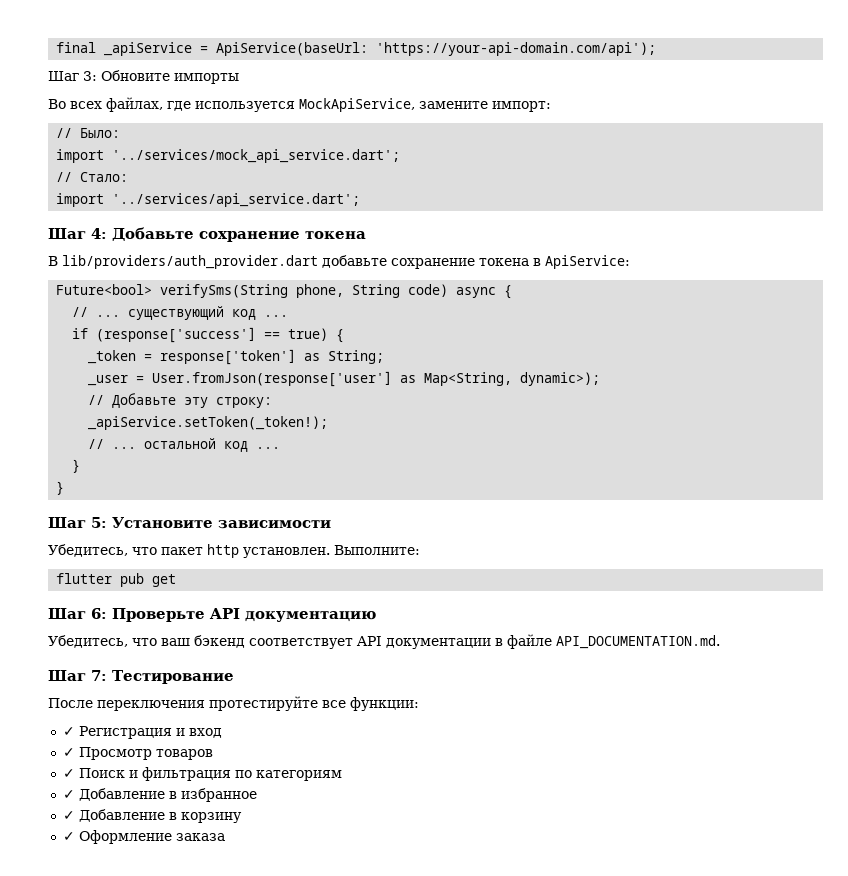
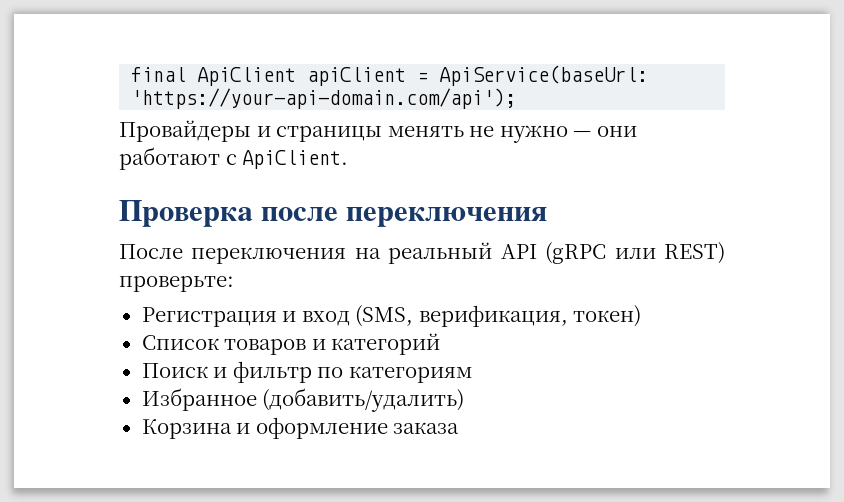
[104,42,193,56] _apiService -> [197,67,407,86] ApiClient apiClient
[48,70,239,84] [48,97,551,112] [56,128,121,138] [56,149,401,163] [56,172,129,182] [56,193,361,207] [48,227,366,242] [48,255,630,269] [56,284,513,299] [72,306,289,320] [72,327,345,343] [88,349,385,365] [88,371,601,387] [88,393,273,408] [88,416,329,430] [88,438,281,452] [72,459,81,473] [56,481,65,495] [48,517,331,529] [48,544,420,558] [56,573,177,587] [48,608,376,622] [48,634,720,649] [48,670,234,684] [48,696,419,711] [62,727,75,736] Шаг 3: Обновите импорты // Во всех файлах, где используется MockApiService, замените импорт: // // Было: // import '../services/mock_api_service.dart'; // // Стало: // import '../services/api_service.dart'; // Шаг 4: Добавьте сохранение токена // В lib/providers/auth_provider.dart добавьте сохранение токена в ApiService: // Future<bool> verifySms(String phone, String code) async { // // ... существующий код ... // if (response['success'] == true) { // _token = response['token'] as String; // _user = User.fromJson(response['user'] as Map<String, dynamic>); // // Добавьте эту строку: // _apiService.setToken(_token!); // // ... остальной код ... // } // } // Шаг 5: Установите зависимости // Убедитесь, что пакет http установлен. Выполните: // flutter pub get // Шаг 6: Проверьте API документацию // Убедитесь, что ваш бэкенд соответствует API документации в файле API_DOCUMENTATION.md. // Шаг 7: Тестирование // После переключения протестируйте все функции: // ✓ -> [119,120,637,143] [119,147,349,170] [119,200,548,227] [119,242,726,264] [119,276,234,292] Провайдеры и страницы менять не нужно — они работают с ApiClient. // Проверка после переключения // После переключения на реальный API (gRPC или REST) проверьте: //
[62,747,152,760] // ✓ Просмотр -> [355,305,642,327] [141,335,219,350] (SMS, верификация, токен) // Список
[62,769,75,778] // ✓ -> [311,333,441,355] и категорий //
[141,767,231,781] фильтрация -> [232,361,312,383] фильтр
[62,788,257,802] [62,809,242,823] [62,830,172,844] ✓ Добавление в избранное // ✓ Добавление в корзину // ✓ Оформление -> [141,388,465,412] [141,417,388,439] Избранное (добавить/удалить) // Корзина и оформление

